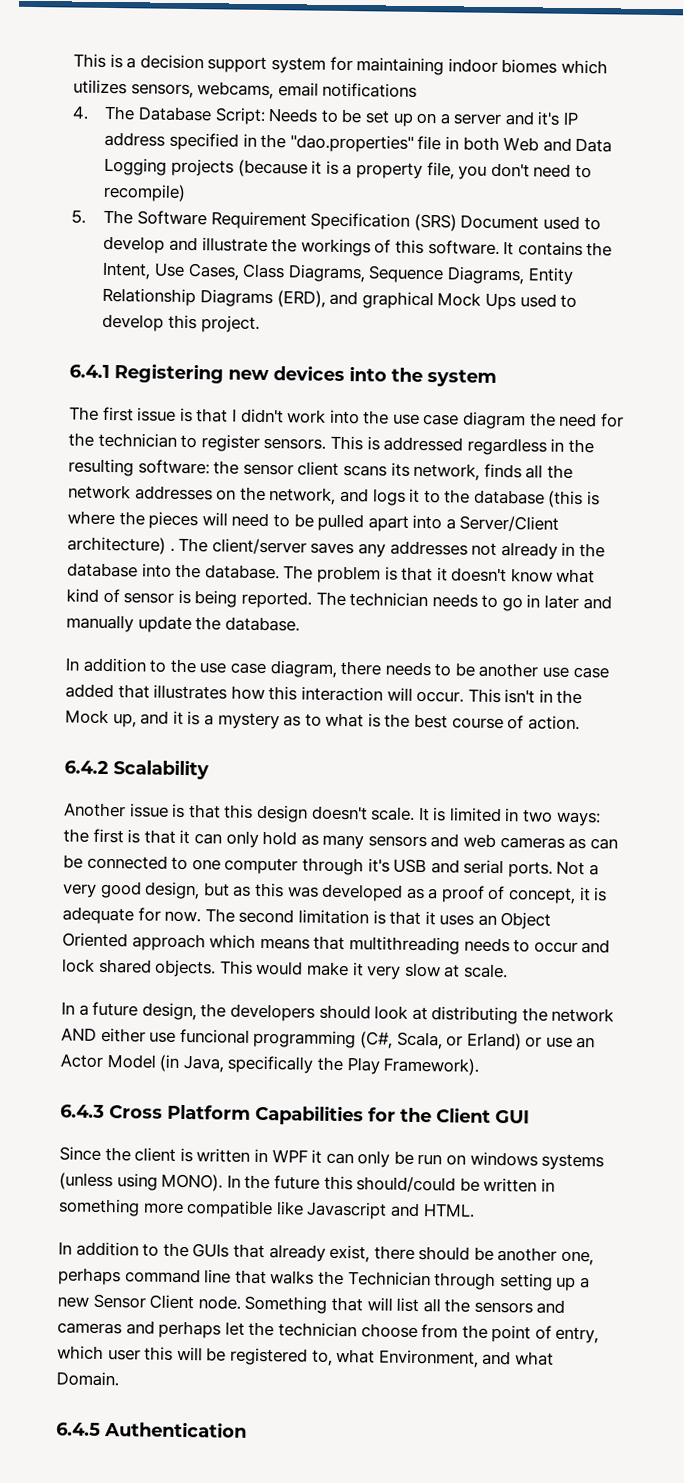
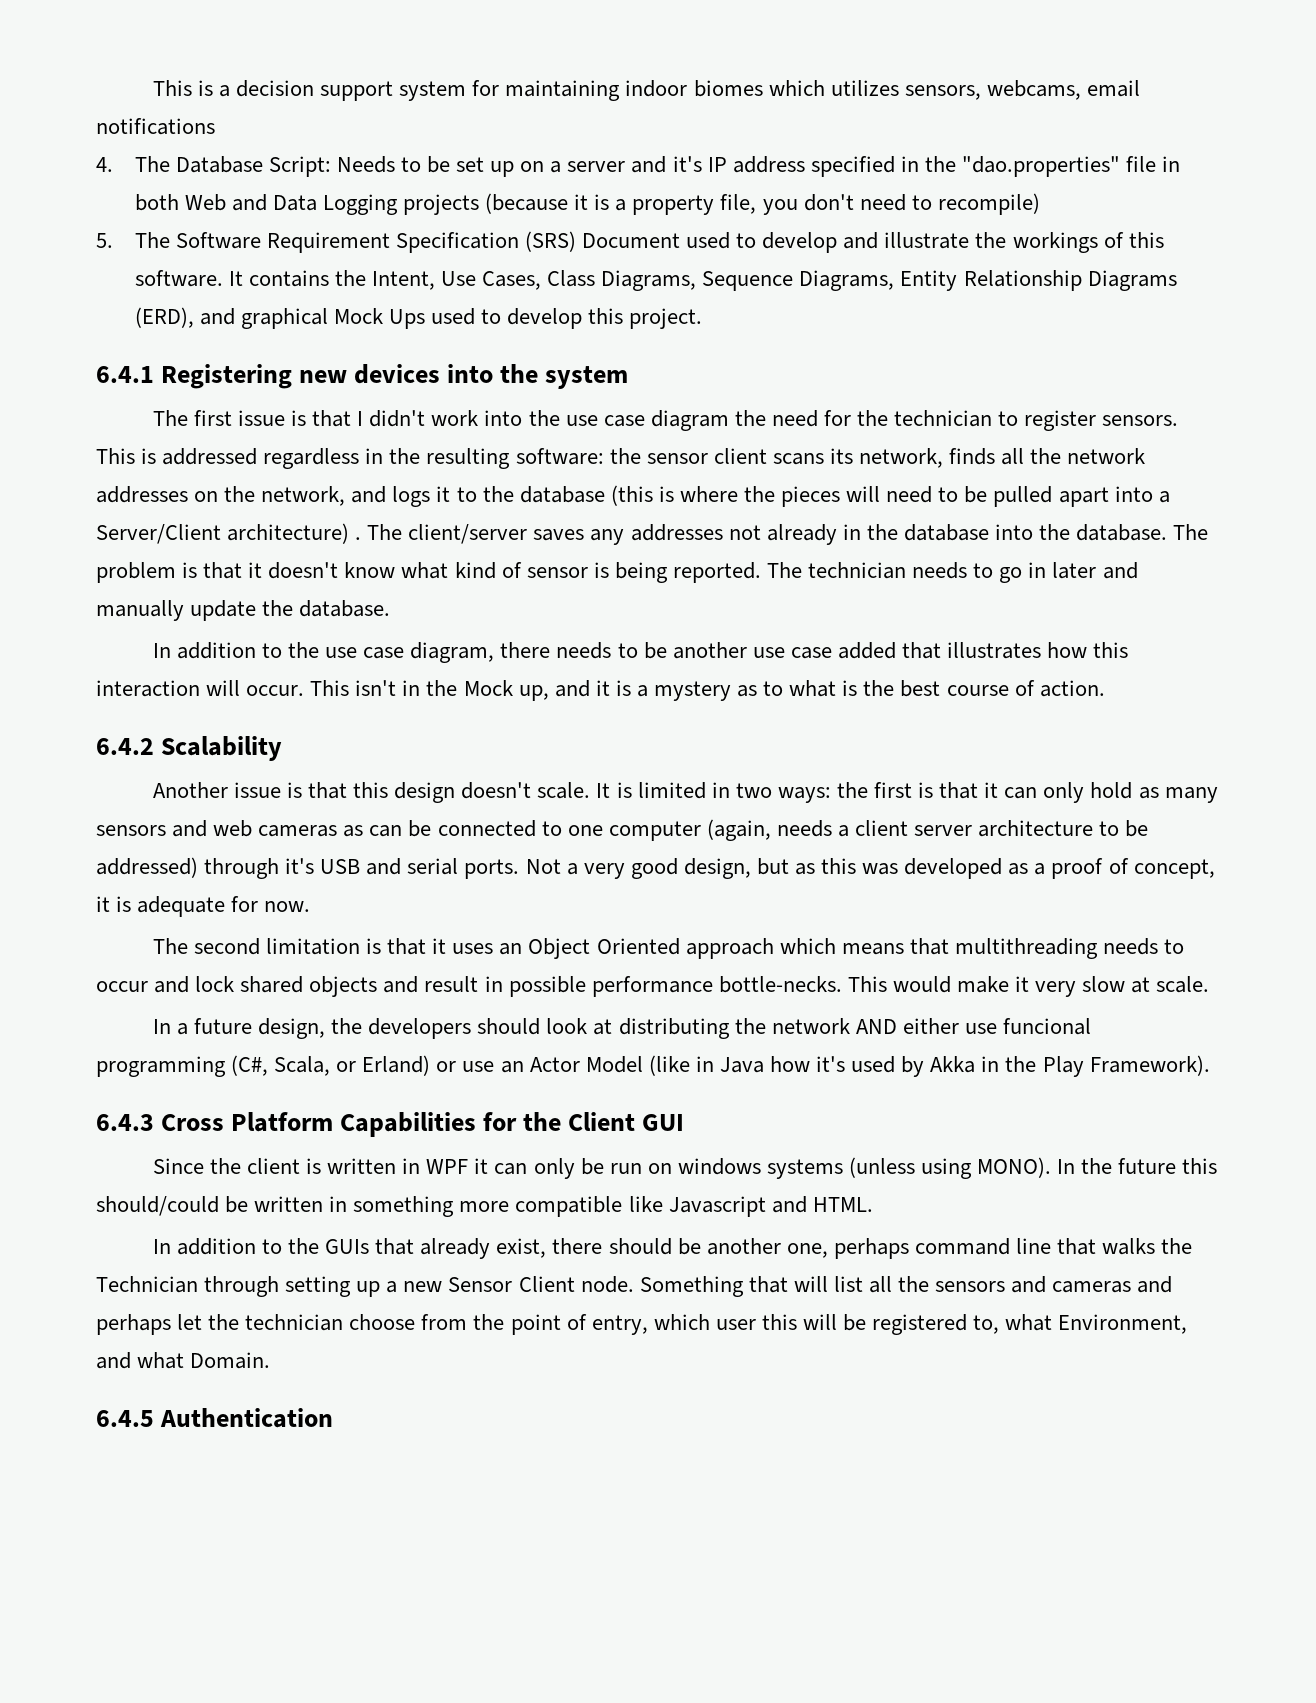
(299, 866) none -> [706,819,1149,841] [96,857,198,878] (again, needs a client server architecture to be addressed)
(202, 916) none -> (311, 906) //
[154,959,217,978] objects. -> [309,976,842,997] objects and result in possible performance bottle-necks.
[159,1054,314,1074] (in Java, specifically -> [648,1055,1000,1077] (like in Java how it's used by Akka in

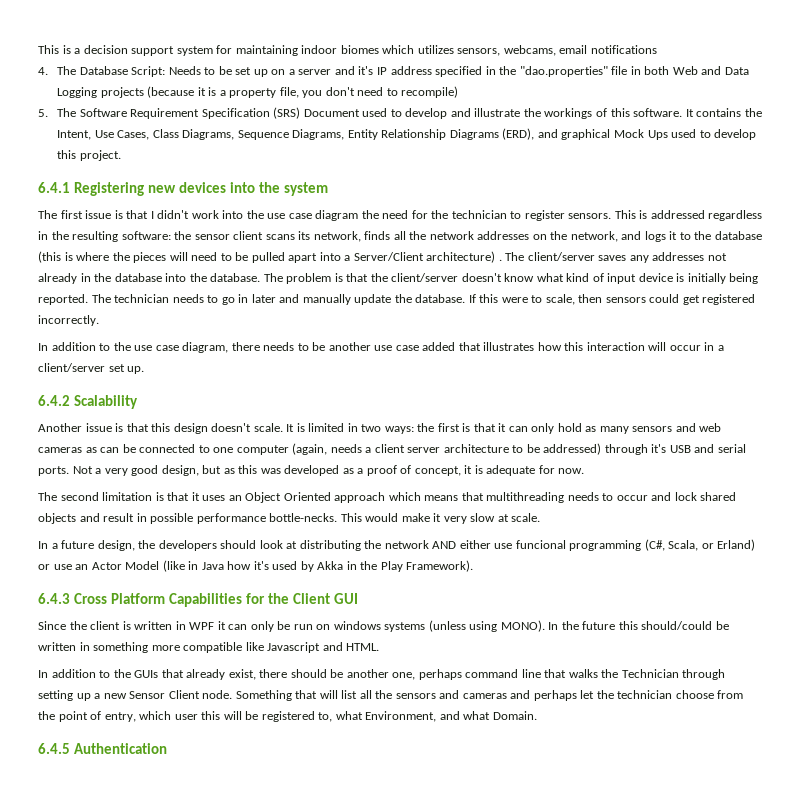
[248,562,263,578] it -> [370,273,459,282] the client/server
[526,562,609,578] sensor is -> [607,273,726,284] input device is initially
(391, 608) none -> [468,294,756,305] [38,315,99,326] If this were to scale, then sensors could get registered incorrectly.
[246,680,1105,701] occur. This isn't in the Mock up, and it is a mystery as to what is the best course of action. -> [669,342,724,351] [38,363,145,374] occur in a client/server set up.

